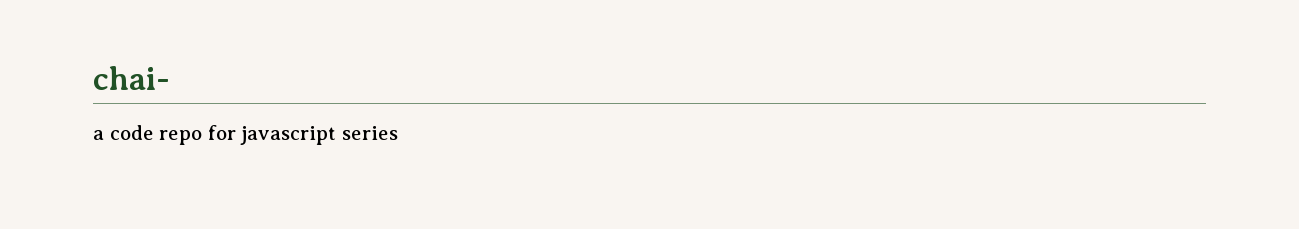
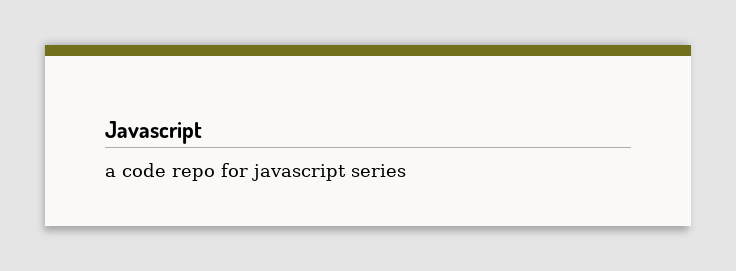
[93,66,170,90] chai- -> [105,121,202,144] Javascript

